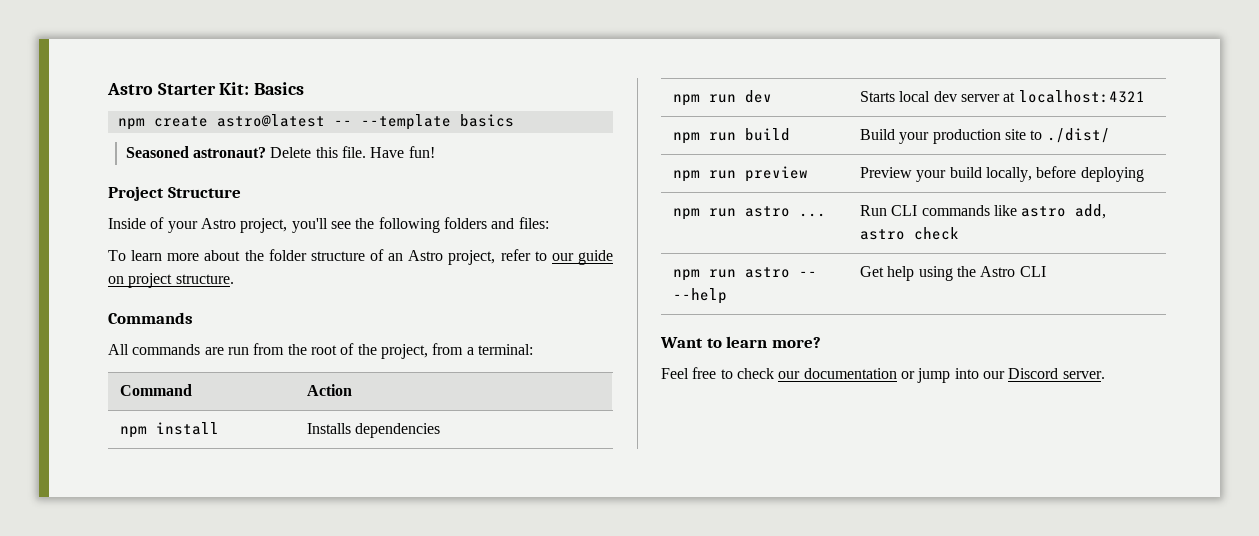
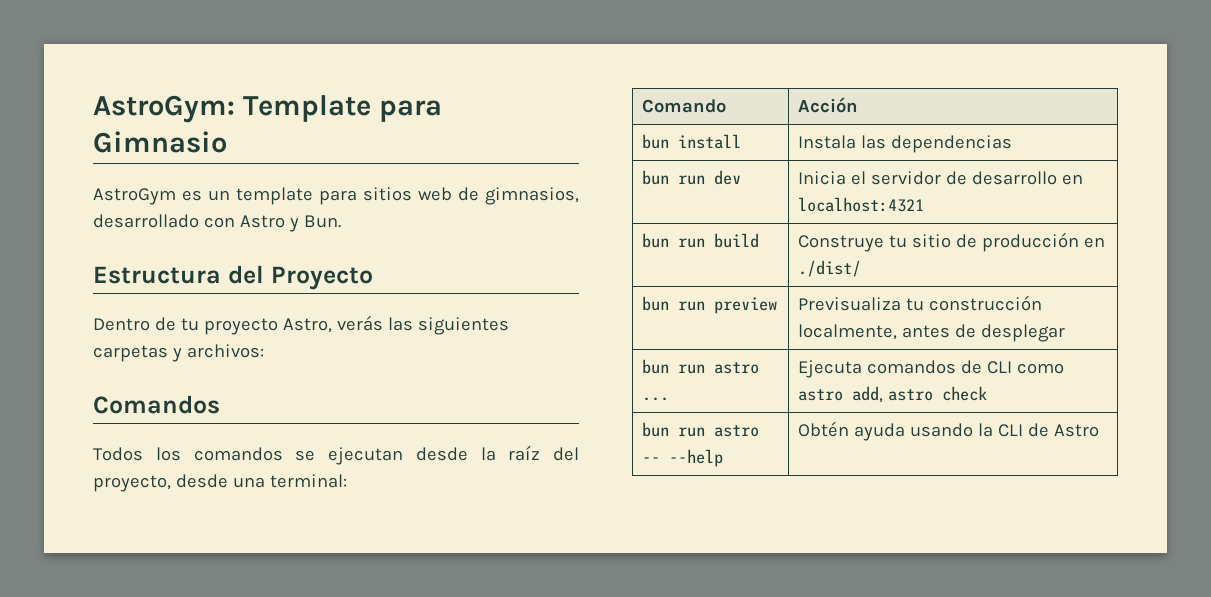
[107,82,305,95] [117,114,514,130] [125,146,435,158] [108,186,241,201] [108,217,549,233] [108,249,614,265] [108,273,234,288] [108,312,193,324] [108,343,533,359] [120,384,193,396] [307,384,353,396] [120,422,220,438] [307,423,441,438] [673,90,773,106] [860,91,1016,102] Astro Starter Kit: Basics // npm create astro@latest -- --template basics // Seasoned astronaut? Delete this file. Have fun! // Project Structure // Inside of your Astro project, you'll see the following folders and files: // To learn more about the folder structure of an Astro project, refer to our guide on project structure. // Commands // All commands are run from the root of the project, from a terminal: // Command | Action // npm install | Installs dependencies // npm run dev | Starts local dev server at -> [93,95,442,123] [93,131,227,153] [93,187,579,205] [93,214,341,232] [93,265,373,290] [93,315,509,335] [93,344,264,362] [93,395,220,414] [93,445,579,465] [93,474,347,492] [642,99,727,113] [798,97,859,113] [642,134,742,149] [798,135,1013,153] [642,170,742,185] [798,171,1084,185] AstroGym: Template para Gimnasio // AstroGym es un template para sitios web de gimnasios, desarrollado con Astro y Bun. // Estructura del Proyecto // Dentro de tu proyecto Astro, verás las siguientes carpetas y archivos: // Comandos // Todos los comandos se ejecutan desde la raíz del proyecto, desde una terminal: // Comando | Acción // bun install | Instala las dependencias // bun run dev | Inicia el servidor de desarrollo en
[673,132,701,144] npm -> [642,233,670,248] bun
[860,129,1043,144] Build your production site to -> [798,232,1106,252] Construye tu sitio de producción en
[673,170,701,182] npm -> [642,296,670,311] bun
[860,166,1144,182] [673,206,827,220] [860,205,1017,216] Preview your build locally, before deploying // npm run astro ... | Run CLI commands like -> [798,295,1043,311] [798,324,1066,342] [642,359,760,374] [642,397,670,401] [798,360,1065,378] Previsualiza tu construcción localmente, antes de desplegar // bun run astro ... | Ejecuta comandos de CLI como
[673,269,701,281] npm -> [642,422,670,437] bun
[860,266,1046,281] [660,336,821,348] [661,367,1105,383] Get help using the Astro CLI // Want to learn more? // Feel free to check our documentation or jump into our Discord server. -> [798,421,1100,441] Obtén ayuda usando la CLI de Astro

